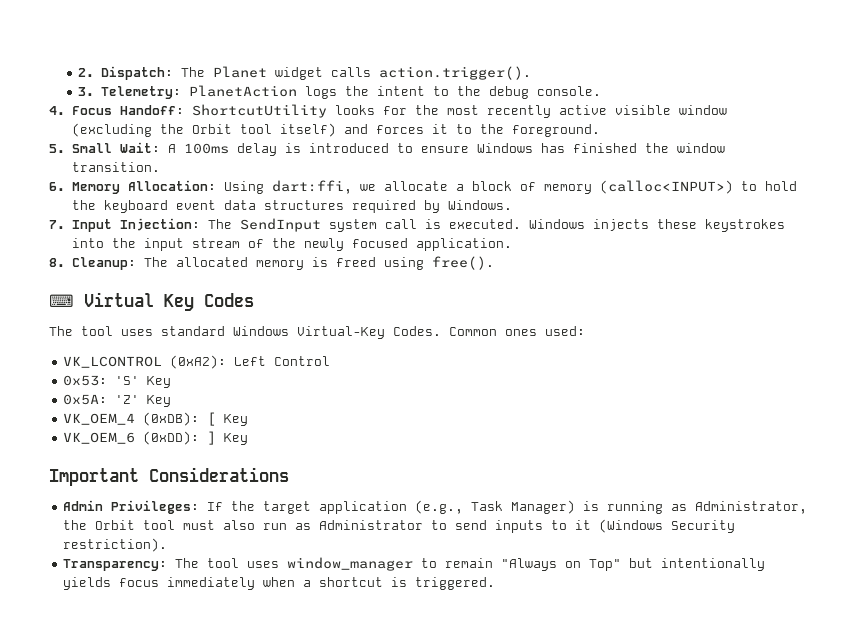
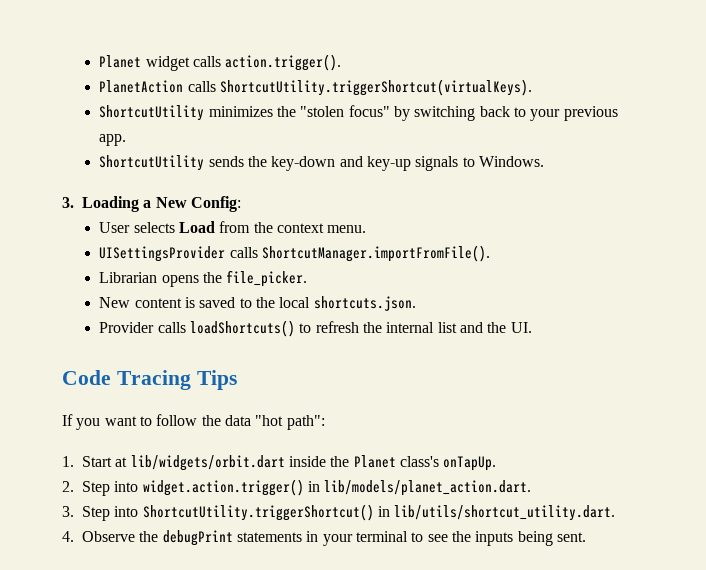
[78,66,205,80] 2. Dispatch: The -> (99, 61) none
[78,85,601,99] [49,104,727,118] [71,123,600,137] [49,142,725,156] [71,162,160,172] [49,180,797,194] [71,200,512,213] [49,218,785,232] [71,238,512,251] [49,256,494,270] [49,292,254,311] [49,326,585,339] [63,355,331,369] [63,375,172,388] [63,394,172,407] [63,412,249,426] [63,431,249,445] [49,467,289,486] [63,500,808,514] [63,519,736,533] [63,538,168,552] [63,557,766,571] [63,577,496,590] 3. Telemetry: PlanetAction logs the intent to the debug console. // 4. Focus Handoff: ShortcutUtility looks for the most recently active visible window (excluding the Orbit tool itself) and forces it to the foreground. // 5. Small Wait: A 100ms delay is introduced to ensure Windows has finished the window transition. // 6. Memory Allocation: Using dart:ffi, we allocate a block of memory (calloc<INPUT>) to hold the keyboard event data structures required by Windows. // 7. Input Injection: The SendInput system call is executed. Windows injects these keystrokes into the input stream of the newly focused application. // 8. Cleanup: The allocated memory is freed using free(). // ⌨ Virtual Key Codes // The tool uses standard Windows Virtual-Key Codes. Common ones used: // VK_LCONTROL (0xA2): Left Control // 0x53: 'S' Key // 0x5A: 'Z' Key // VK_OEM_4 (0xDB): [ Key // VK_OEM_6 (0xDD): ] Key // Important Considerations // Admin Privileges: If the target application (e.g., Task Manager) is running as Administrator, the Orbit tool must also run as Administrator to send inputs to it (Windows Security restriction). // Transparency: The tool uses window_manager to remain "Always on Top" but intentionally yields focus immediately when a shortcut is triggered. -> [99,79,533,96] [99,105,618,121] [99,134,127,146] [99,155,545,171] [62,196,241,212] [99,221,367,233] [99,245,491,262] [99,270,308,287] [99,296,416,311] [99,320,532,337] [62,370,237,390] [62,414,325,430] [62,455,497,471] [62,479,532,496] [62,504,616,521] [62,530,586,546] PlanetAction calls ShortcutUtility.triggerShortcut(virtualKeys). // ShortcutUtility minimizes the "stolen focus" by switching back to your previous app. // ShortcutUtility sends the key-down and key-up signals to Windows. // 3. Loading a New Config: // User selects Load from the context menu. // UISettingsProvider calls ShortcutManager.importFromFile(). // Librarian opens the file_picker. // New content is saved to the local shortcuts.json. // Provider calls loadShortcuts() to refresh the internal list and the UI. // Code Tracing Tips // If you want to follow the data "hot path": // 1. Start at lib/widgets/orbit.dart inside the Planet class's onTapUp. // 2. Step into widget.action.trigger() in lib/models/planet_action.dart. // 3. Step into ShortcutUtility.triggerShortcut() in lib/utils/shortcut_utility.dart. // 4. Observe the debugPrint statements in your terminal to see the inputs being sent.

